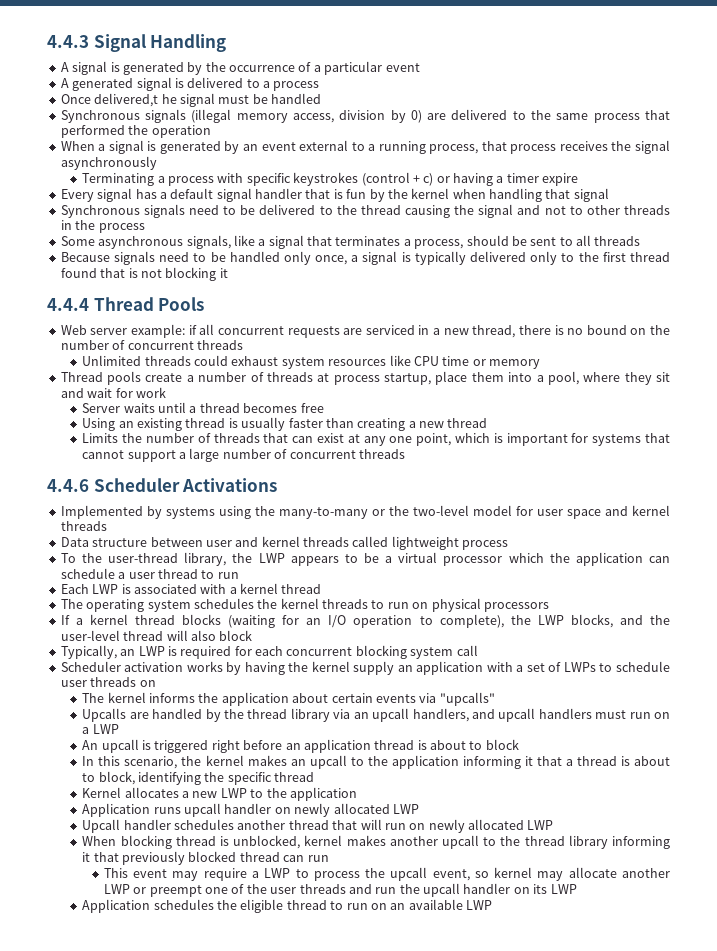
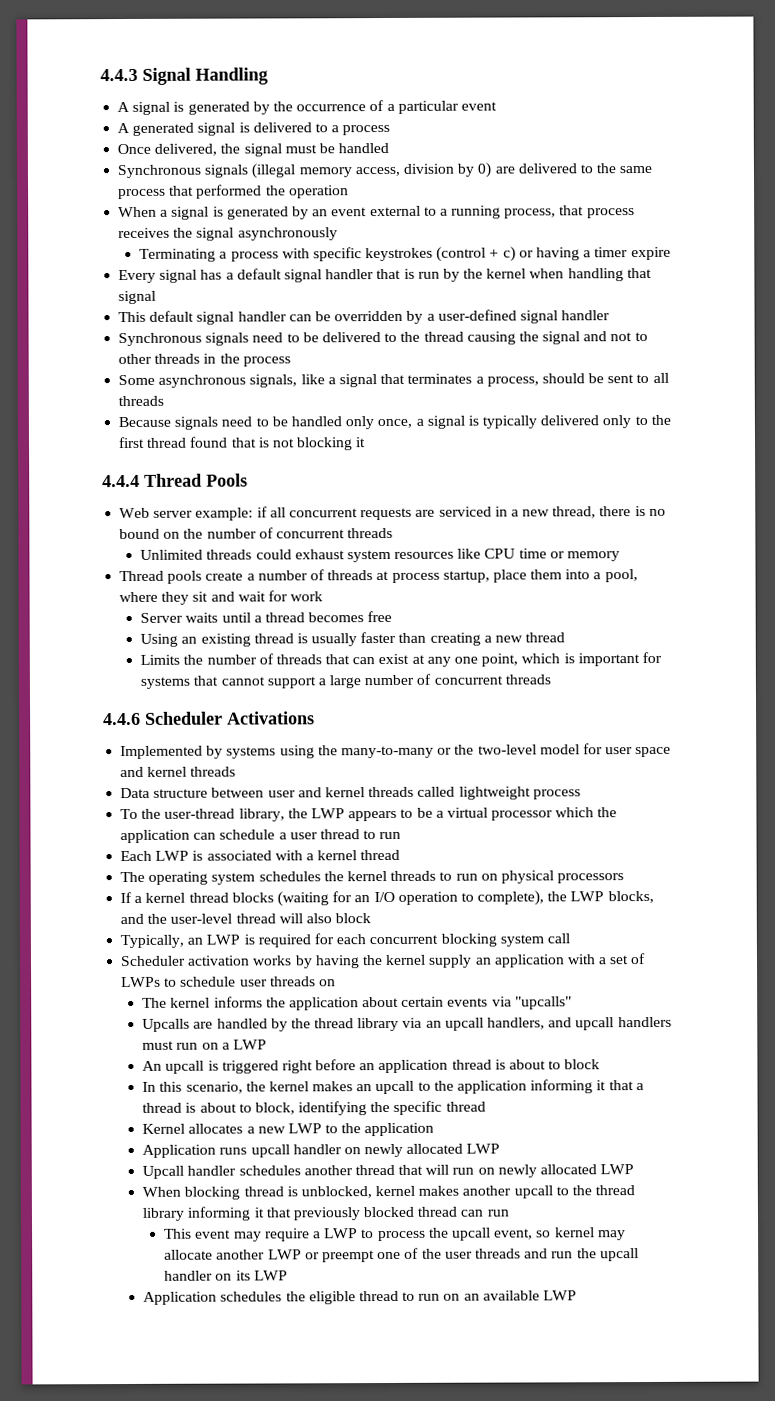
[94,93,177,107] delivered,t he -> [154,143,241,156] delivered, the
[346,189,367,199] fun -> [417,271,440,279] run
(609, 195) none -> [118,309,611,325] // This default signal handler can be overridden by a user-defined signal handler

